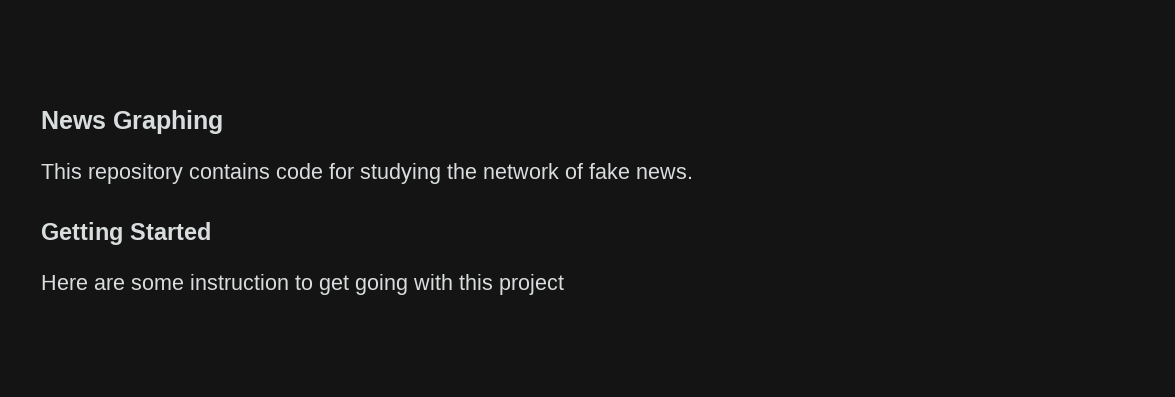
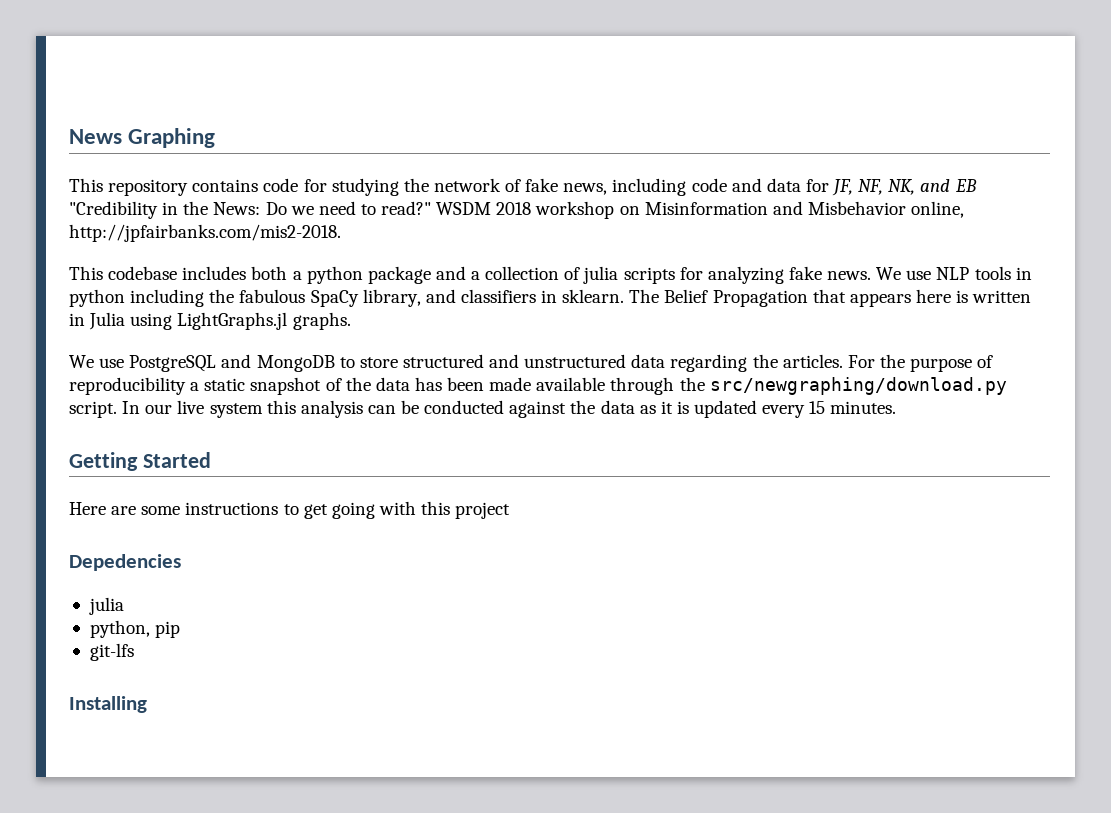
[636,167,693,179] news. -> [563,178,977,196] [69,201,965,219] [69,224,341,242] [69,266,1032,284] [69,289,1032,307] [69,312,351,330] [69,354,994,372] [69,377,1007,395] [69,400,897,418] news, including code and data for JF, NF, NK, and EB "Credibility in the News: Do we need to read?" WSDM 2018 workshop on Misinformation and Misbehavior online, http://jpfairbanks.com/mis2-2018. // This codebase includes both a python package and a collection of julia scripts for analyzing fake news. We use NLP tools in python including the fabulous SpaCy library, and classifiers in sklearn. The Belief Propagation that appears here is written in Julia using LightGraphs.jl graphs. // We use PostgreSQL and MongoDB to store structured and unstructured data regarding the articles. For the purpose of reproducibility a static snapshot of the data has been made available through the src/newgraphing/download.py script. In our live system this analysis can be conducted against the data as it is updated every 15 minutes.
[190,274,289,290] instruction -> [185,502,279,515] instructions
(564, 284) none -> [69,554,181,571] [88,597,124,615] [89,620,181,638] [89,643,134,661] [69,696,147,713] // Depedencies // julia // python, pip // git-lfs // Installing

